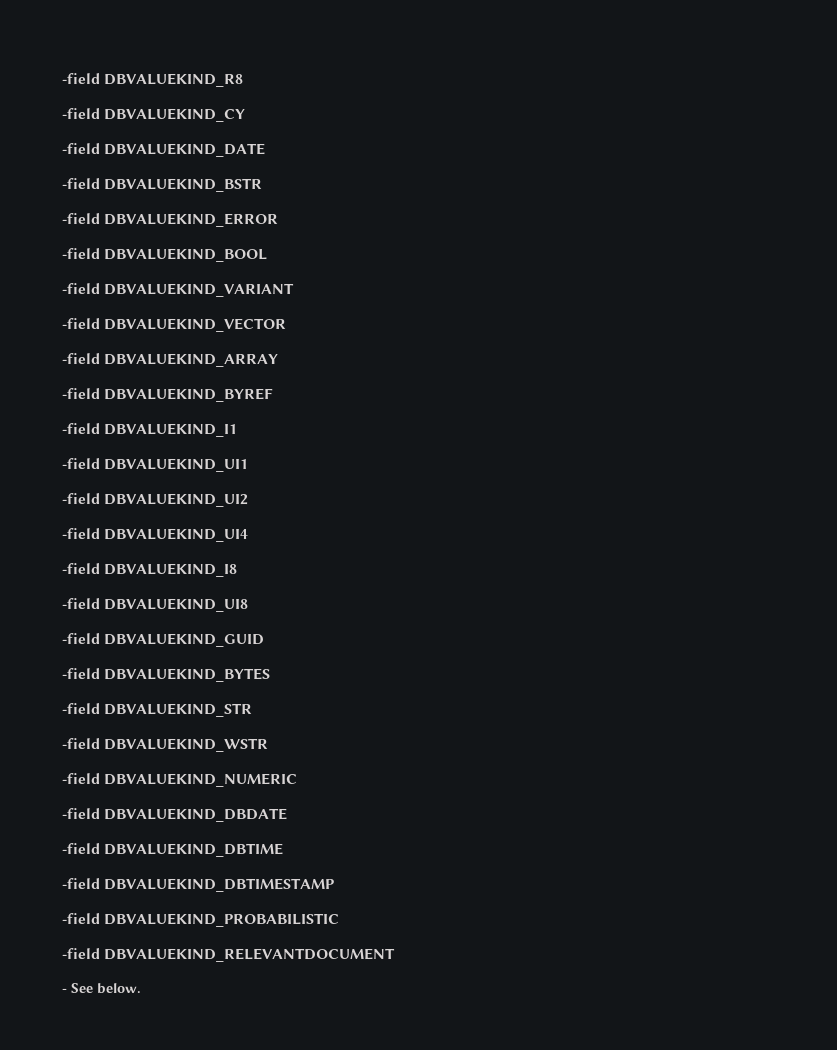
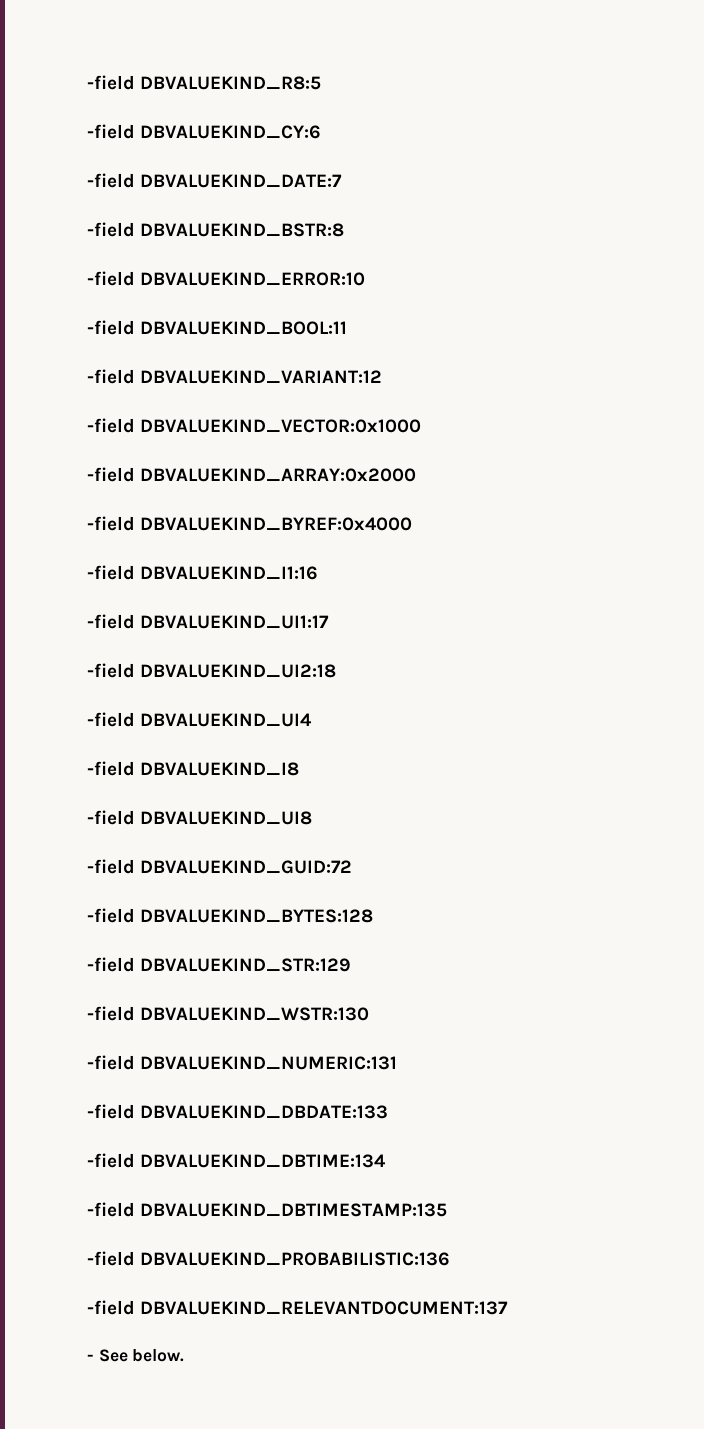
[62,73,244,87] [62,108,246,122] [62,143,266,157] [62,178,263,192] [62,213,279,227] [62,248,268,262] [62,283,295,297] [62,318,287,332] [62,353,279,367] [62,388,274,402] [62,423,238,437] [62,458,249,472] [62,493,249,507] -field DBVALUEKIND_R8 // -field DBVALUEKIND_CY // -field DBVALUEKIND_DATE // -field DBVALUEKIND_BSTR // -field DBVALUEKIND_ERROR // -field DBVALUEKIND_BOOL // -field DBVALUEKIND_VARIANT // -field DBVALUEKIND_VECTOR // -field DBVALUEKIND_ARRAY // -field DBVALUEKIND_BYREF // -field DBVALUEKIND_I1 // -field DBVALUEKIND_UI1 // -field DBVALUEKIND_UI2 -> [87,75,322,90] [87,124,322,139] [87,173,343,188] [87,222,345,237] [87,271,366,286] [87,320,348,335] [87,369,383,384] [87,418,422,433] [87,467,417,482] [87,516,413,531] [87,565,319,580] [87,614,330,629] [87,663,337,678] -field DBVALUEKIND_R8:5 // -field DBVALUEKIND_CY:6 // -field DBVALUEKIND_DATE:7 // -field DBVALUEKIND_BSTR:8 // -field DBVALUEKIND_ERROR:10 // -field DBVALUEKIND_BOOL:11 // -field DBVALUEKIND_VARIANT:12 // -field DBVALUEKIND_VECTOR:0x1000 // -field DBVALUEKIND_ARRAY:0x2000 // -field DBVALUEKIND_BYREF:0x4000 // -field DBVALUEKIND_I1:16 // -field DBVALUEKIND_UI1:17 // -field DBVALUEKIND_UI2:18
[104,633,265,647] [62,668,271,682] [62,703,253,717] [62,738,269,752] [62,773,298,787] [62,808,288,822] [62,843,284,857] [62,878,335,892] [62,913,340,927] [62,948,396,962] DBVALUEKIND_GUID // -field DBVALUEKIND_BYTES // -field DBVALUEKIND_STR // -field DBVALUEKIND_WSTR // -field DBVALUEKIND_NUMERIC // -field DBVALUEKIND_DBDATE // -field DBVALUEKIND_DBTIME // -field DBVALUEKIND_DBTIMESTAMP // -field DBVALUEKIND_PROBABILISTIC // -field DBVALUEKIND_RELEVANTDOCUMENT -> [140,860,353,874] [87,908,374,923] [87,957,352,972] [87,1006,370,1021] [87,1055,398,1070] [87,1104,389,1119] [87,1153,387,1168] [87,1202,448,1217] [87,1251,451,1266] [87,1300,509,1315] DBVALUEKIND_GUID:72 // -field DBVALUEKIND_BYTES:128 // -field DBVALUEKIND_STR:129 // -field DBVALUEKIND_WSTR:130 // -field DBVALUEKIND_NUMERIC:131 // -field DBVALUEKIND_DBDATE:133 // -field DBVALUEKIND_DBTIME:134 // -field DBVALUEKIND_DBTIMESTAMP:135 // -field DBVALUEKIND_PROBABILISTIC:136 // -field DBVALUEKIND_RELEVANTDOCUMENT:137

